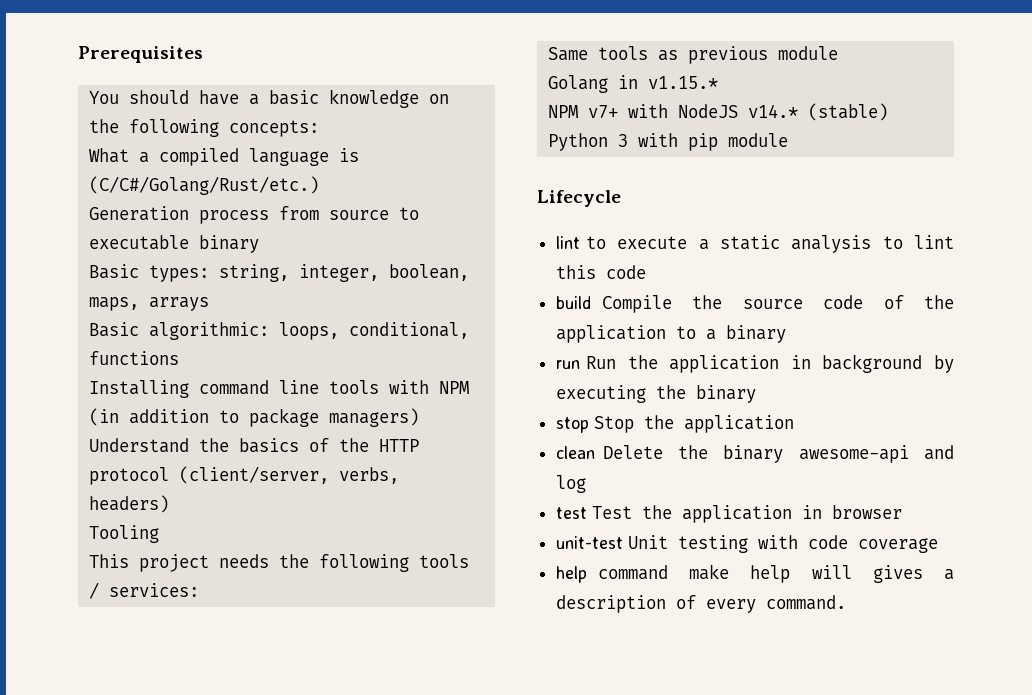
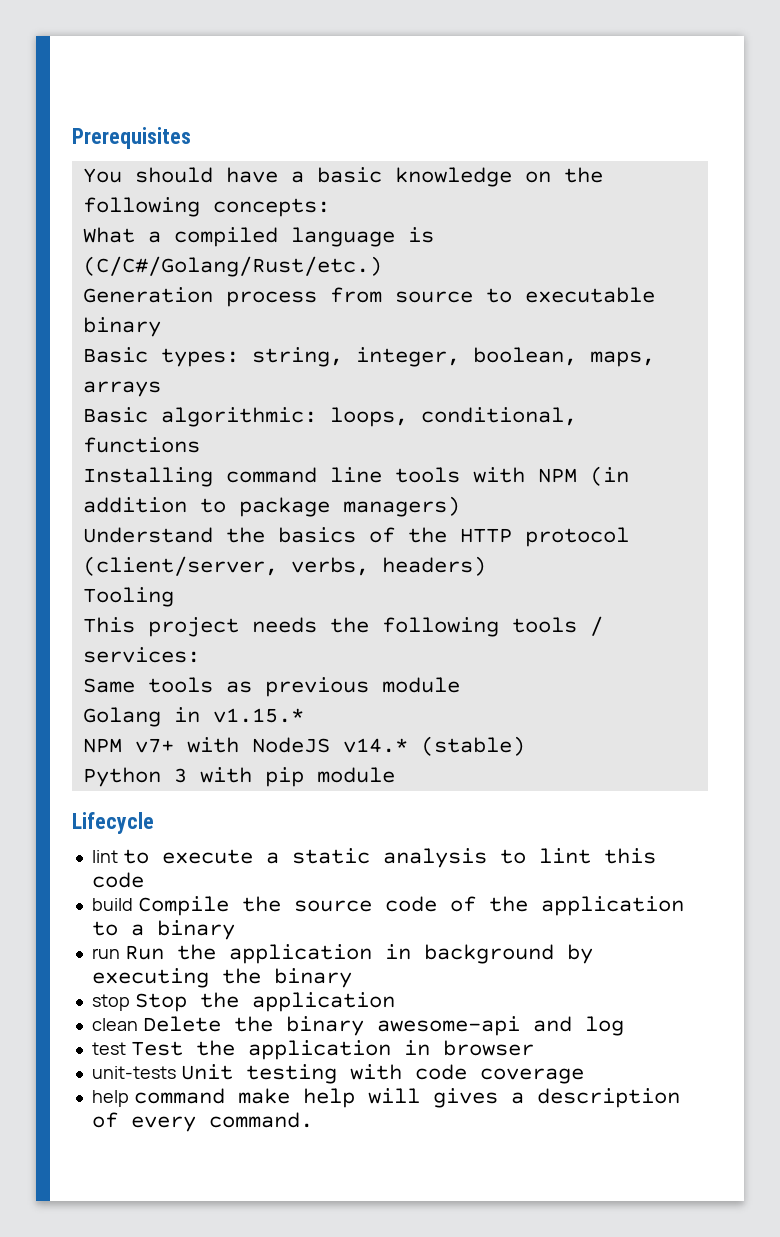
[556,536,624,549] unit-test -> [91,1066,176,1079] unit-tests

